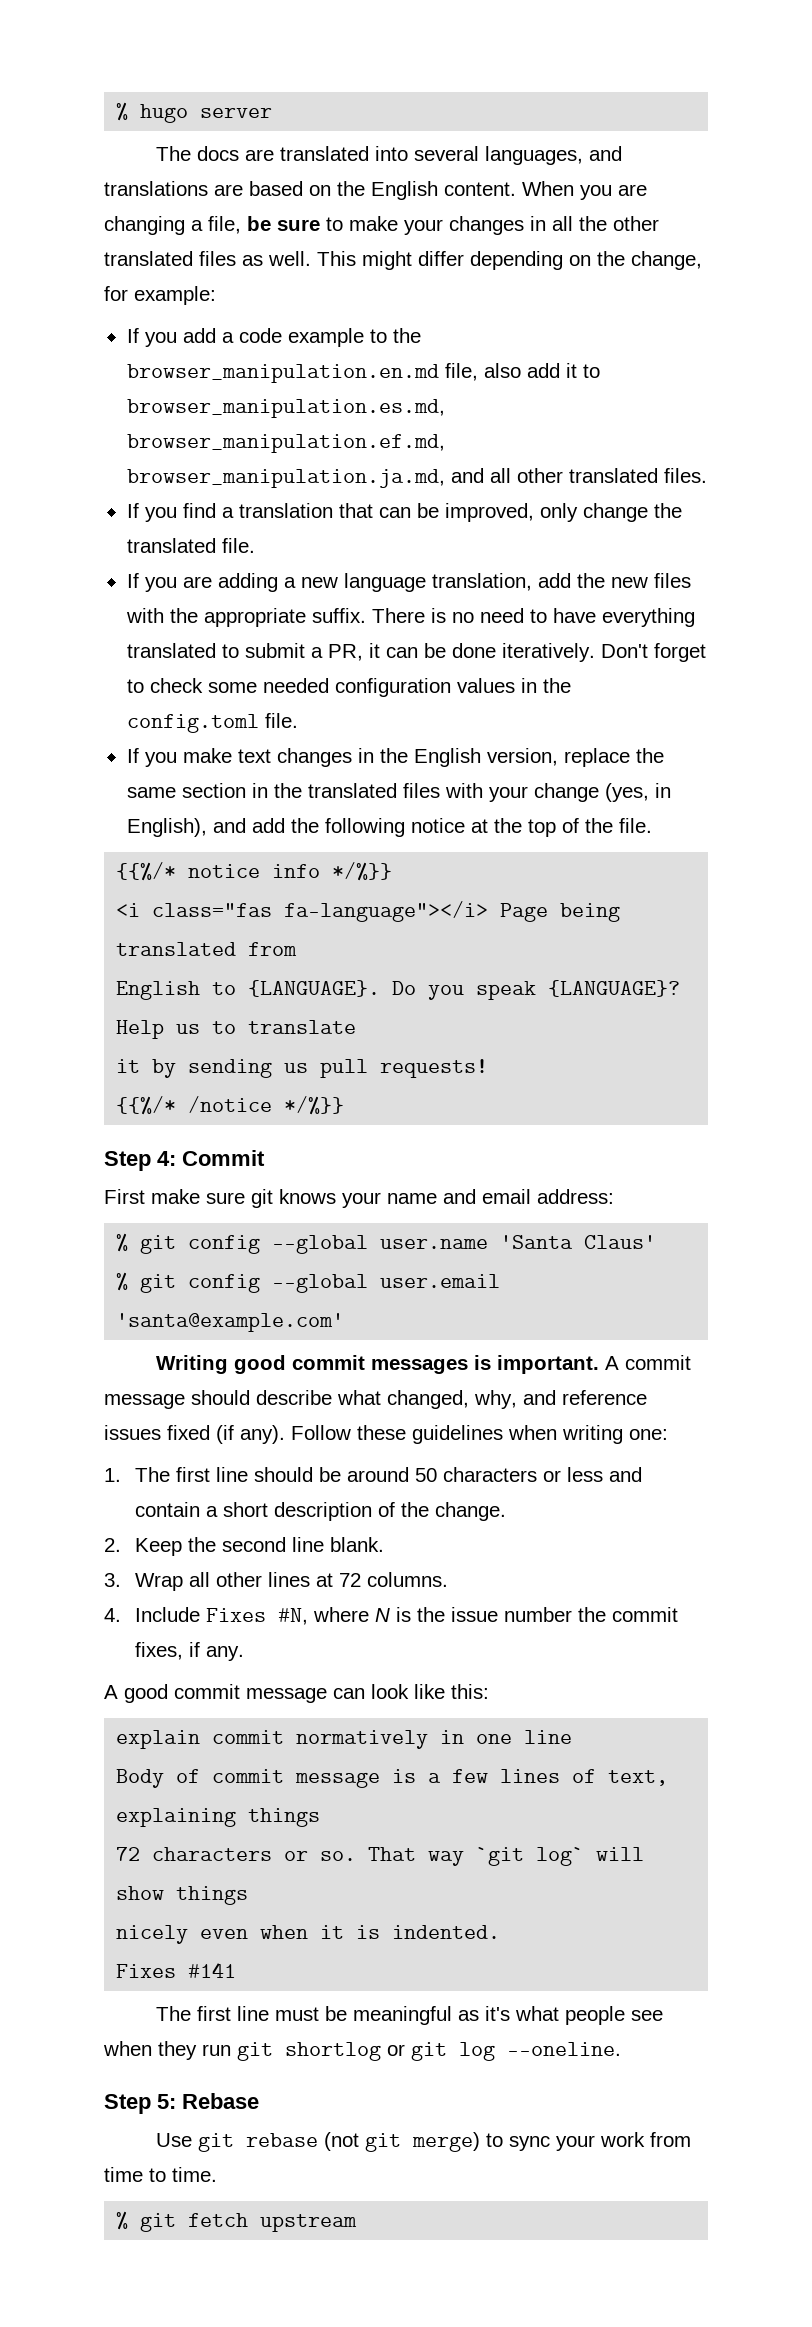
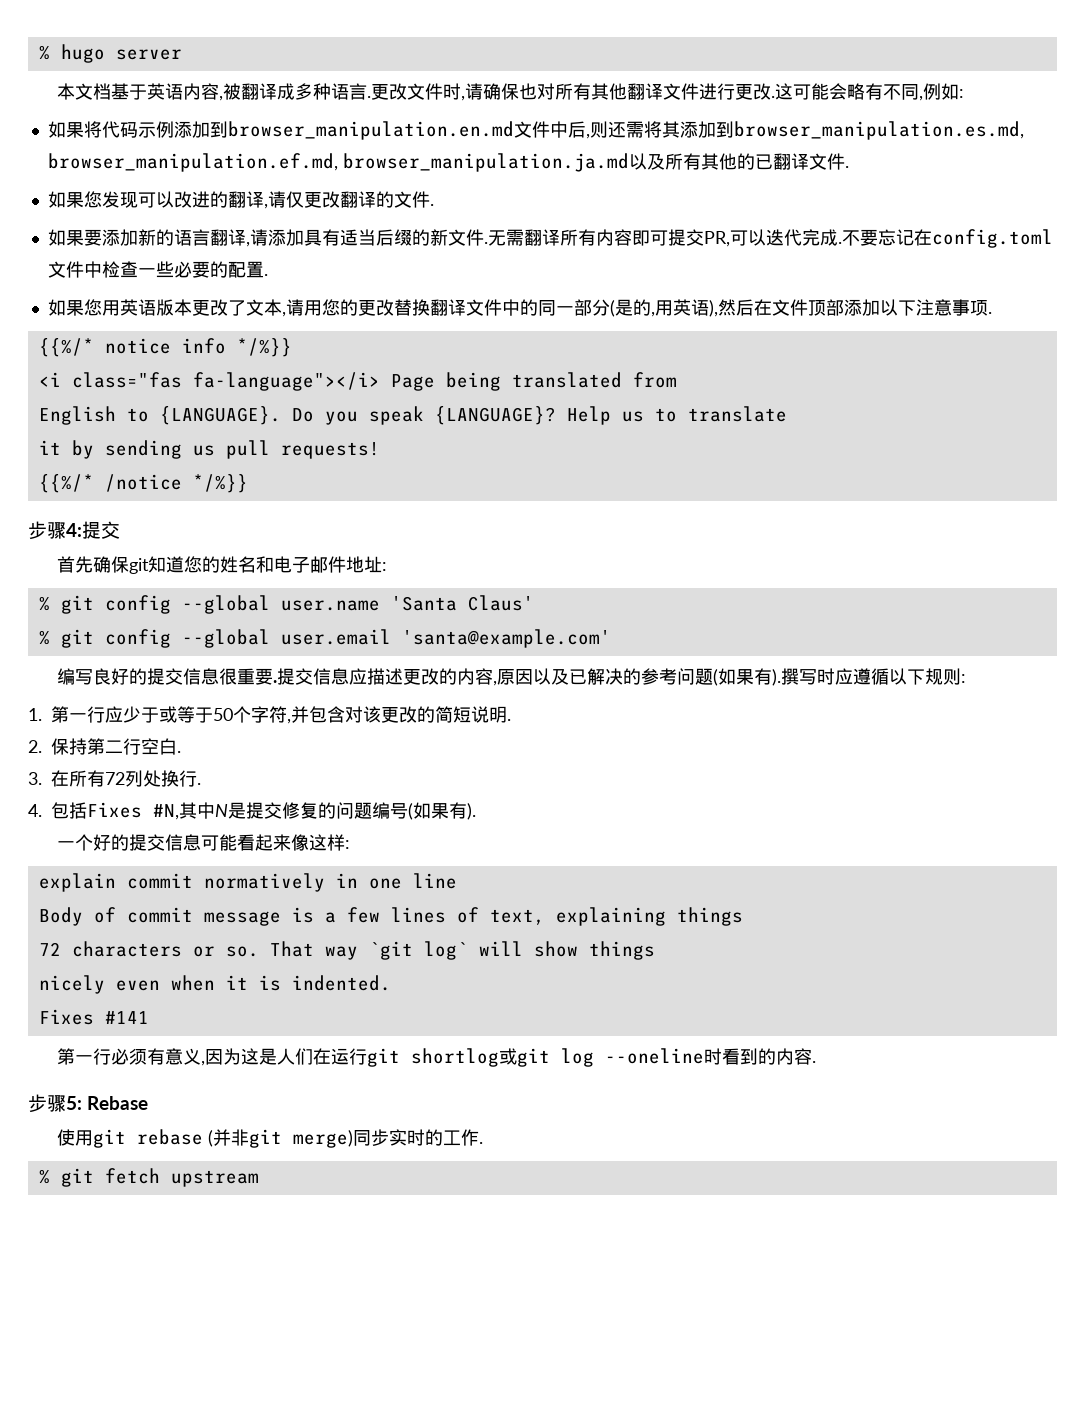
[155,146,622,165] [104,181,647,200] [104,216,659,235] [104,251,702,270] [104,286,216,305] [126,328,421,347] [126,363,600,383] [126,399,445,418] [126,434,445,453] [126,468,707,488] [126,503,682,522] [126,538,255,553] [126,573,691,592] [125,608,695,627] [126,643,706,662] [126,678,571,697] [126,713,298,733] [126,748,664,767] [126,783,671,802] [126,818,652,837] The docs are translated into several languages, and translations are based on the English content. When you are changing a file, be sure to make your changes in all the other translated files as well. This might differ depending on the change, for example: // If you add a code example to the browser_manipulation.en.md file, also add it to browser_manipulation.es.md, browser_manipulation.ef.md, browser_manipulation.ja.md, and all other translated files. // If you find a translation that can be improved, only change the translated file. // If you are adding a new language translation, add the new files with the appropriate suffix. There is no need to have everything translated to submit a PR, it can be done iteratively. Don't forget to check some needed configuration values in the config.toml file. // If you make text changes in the English version, replace the same section in the translated files with your change (yes, in English), and add the following notice at the top of the file. -> [56,83,964,101] [47,121,1024,140] [47,153,849,172] [47,191,434,209] [47,229,1053,248] [47,261,268,278] [47,299,992,317] 本文档基于英语内容,被翻译成多种语言.更改文件时,请确保也对所有其他翻译文件进行更改.这可能会略有不同,例如: // 如果将代码示例添加到browser_manipulation.en.md文件中后,则还需将其添加到browser_manipulation.es.md, browser_manipulation.ef.md, browser_manipulation.ja.md以及所有其他的已翻译文件. // 如果您发现可以改进的翻译,请仅更改翻译的文件. // 如果要添加新的语言翻译,请添加具有适当后缀的新文件.无需翻译所有内容即可提交PR,可以迭代完成.不要忘记在config.toml文件中检查一些必要的配置. // 如果您用英语版本更改了文本,请用您的更改替换翻译文件中的同一部分(是的,用英语),然后在文件顶部添加以下注意事项.
[104,1150,265,1171] [104,1189,614,1208] Step 4: Commit // First make sure git knows your name and email address: -> [28,521,120,540] [56,556,387,574] 步骤4:提交 // 首先确保git知道您的姓名和电子邮件地址:
[155,1355,691,1374] [104,1390,647,1409] [104,1425,668,1444] [104,1467,642,1482] [134,1502,506,1521] [104,1537,384,1556] [104,1572,448,1591] Writing good commit messages is important. A commit message should describe what changed, why, and reference issues fixed (if any). Follow these guidelines when writing one: // 1. The first line should be around 50 characters or less and contain a short description of the change. // 2. Keep the second line blank. // 3. Wrap all other lines at 72 columns. -> [56,668,966,686] [28,706,511,724] [28,738,181,755] [28,770,201,787] 编写良好的提交信息很重要.提交信息应描述更改的内容,原因以及已解决的参考问题(如果有).撰写时应遵循以下规则: // 1.第一行应少于或等于50个字符,并包含对该更改的简短说明. // 2.保持第二行空白. // 3.在所有72列处换行.
[134,1607,200,1622] Include -> [51,802,87,819] 包括
[312,1607,678,1622] [134,1642,244,1661] [104,1684,489,1703] where N is the issue number the commit fixes, if any. // A good commit message can look like this: -> [179,802,476,820] [56,834,350,851] 其中N是提交修复的问题编号(如果有). // 一个好的提交信息可能看起来像这样:
[155,2006,663,2025] [103,2041,231,2060] The first line must be meaningful as it's what people see when they run -> [56,1048,367,1066] 第一行必须有意义,因为这是人们在运行
[387,2044,405,2056] or -> [498,1048,517,1065] 或
[507,2042,621,2056] [104,2094,151,2114] --oneline. // Step -> [604,1048,816,1065] [28,1094,66,1113] --oneline时看到的内容. // 步骤
[155,2133,192,2147] Use -> [56,1129,93,1146] 使用
[323,2132,691,2152] [104,2167,217,2182] (not git merge) to sync your work from time to time. -> [207,1129,483,1148] (并非git merge)同步实时的工作.

